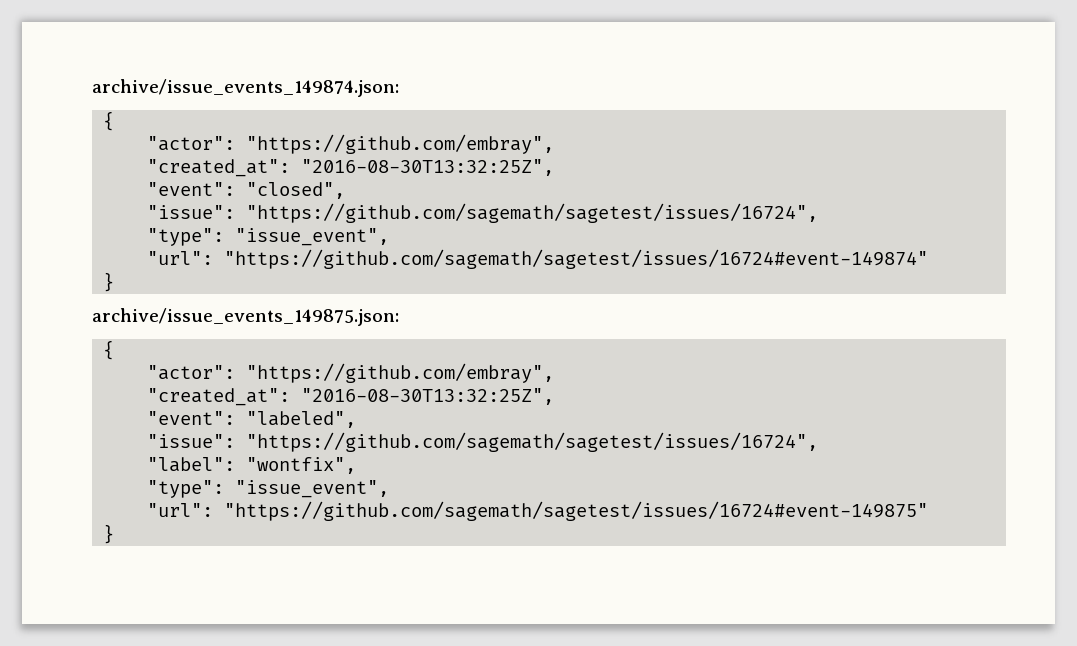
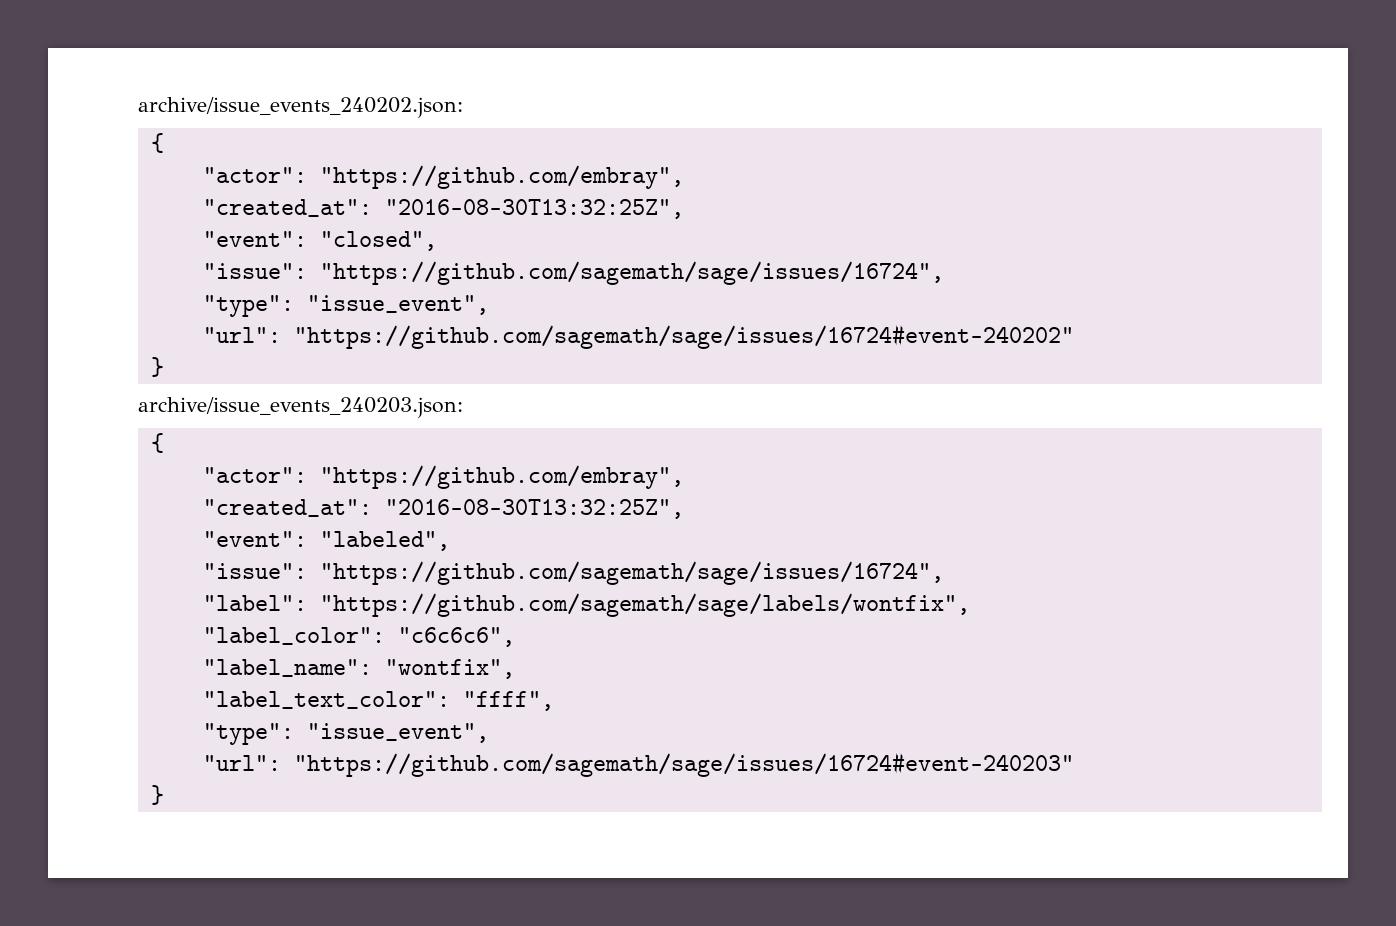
[92,79,399,97] archive/issue_events_149874.json: -> [138,97,463,118] archive/issue_events_240202.json:
[246,203,819,223] [147,228,390,246] [147,249,929,269] "https://github.com/sagemath/sagetest/issues/16724", // "type": "issue_event", // "url": "https://github.com/sagemath/sagetest/issues/16724#event-149874" -> [319,261,944,285] [202,295,489,317] [202,324,1074,349] "https://github.com/sagemath/sage/issues/16724", // "type": "issue_event", // "url": "https://github.com/sagemath/sage/issues/16724#event-240202"
[92,308,399,326] archive/issue_events_149875.json: -> [138,397,463,418] archive/issue_events_240203.json:
[246,432,819,452] "https://github.com/sagemath/sagetest/issues/16724", -> [319,561,944,585] "https://github.com/sagemath/sage/issues/16724",
(236, 464) none -> [319,593,970,617] [202,627,515,647] [202,659,372,677] "https://github.com/sagemath/sage/labels/wontfix", // "label_color": "c6c6c6", // "label_name":
[147,480,390,498] [147,501,929,521] // "type": "issue_event", // "url": "https://github.com/sagemath/sagetest/issues/16724#event-149875" -> [202,691,554,711] [202,723,489,745] [202,752,1074,777] // "label_text_color": "ffff", // "type": "issue_event", // "url": "https://github.com/sagemath/sage/issues/16724#event-240203"

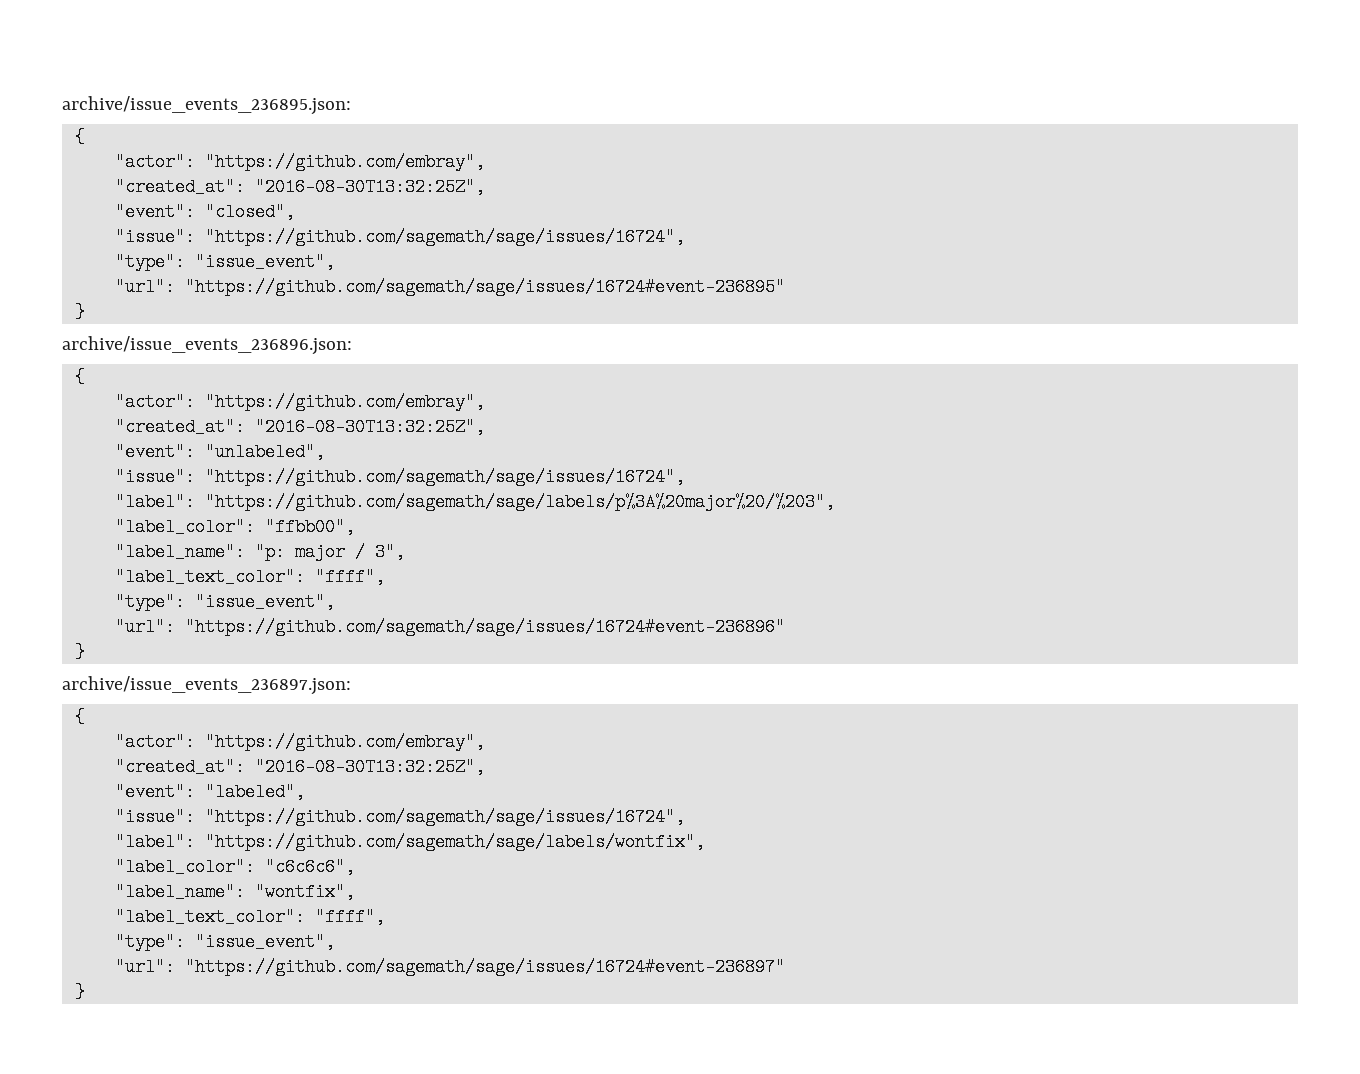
[138,97,463,118] archive/issue_events_240202.json: -> [62,96,351,115] archive/issue_events_236895.json:
[293,324,1074,349] [150,357,164,377] [138,397,463,418] "https://github.com/sagemath/sage/issues/16724#event-240202" // } // archive/issue_events_240203.json: -> [184,278,785,296] [74,303,85,321] [62,336,352,355] [74,368,85,386] [114,393,485,411] [114,418,485,436] [114,443,325,461] [114,468,685,486] [114,493,835,511] [114,518,355,536] [114,543,405,561] [114,568,385,586] [114,593,335,611] [114,618,785,636] [74,643,85,661] [62,676,351,695] "https://github.com/sagemath/sage/issues/16724#event-236895" // } // archive/issue_events_236896.json: // { // "actor": "https://github.com/embray", // "created_at": "2016-08-30T13:32:25Z", // "event": "unlabeled", // "issue": "https://github.com/sagemath/sage/issues/16724", // "label": "https://github.com/sagemath/sage/labels/p%3A%20major%20/%203", // "label_color": "ffbb00", // "label_name": "p: major / 3", // "label_text_color": "ffff", // "type": "issue_event", // "url": "https://github.com/sagemath/sage/issues/16724#event-236896" // } // archive/issue_events_236897.json:
[293,752,1074,777] "https://github.com/sagemath/sage/issues/16724#event-240203" -> [184,958,785,976] "https://github.com/sagemath/sage/issues/16724#event-236897"

